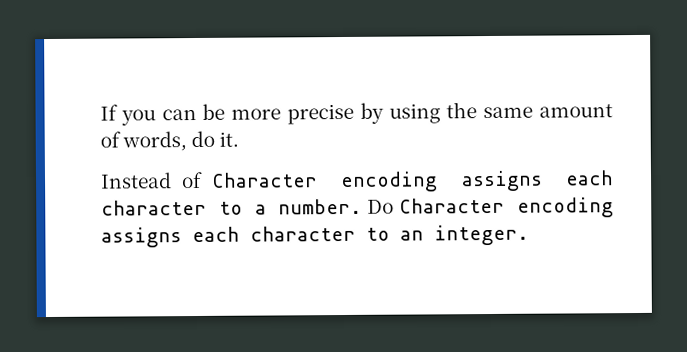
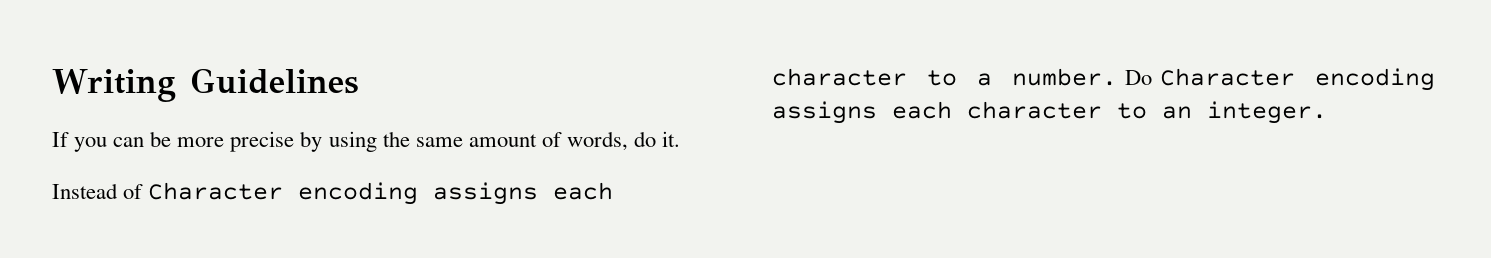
(100, 112) none -> [52,68,359,102] Writing Guidelines //

